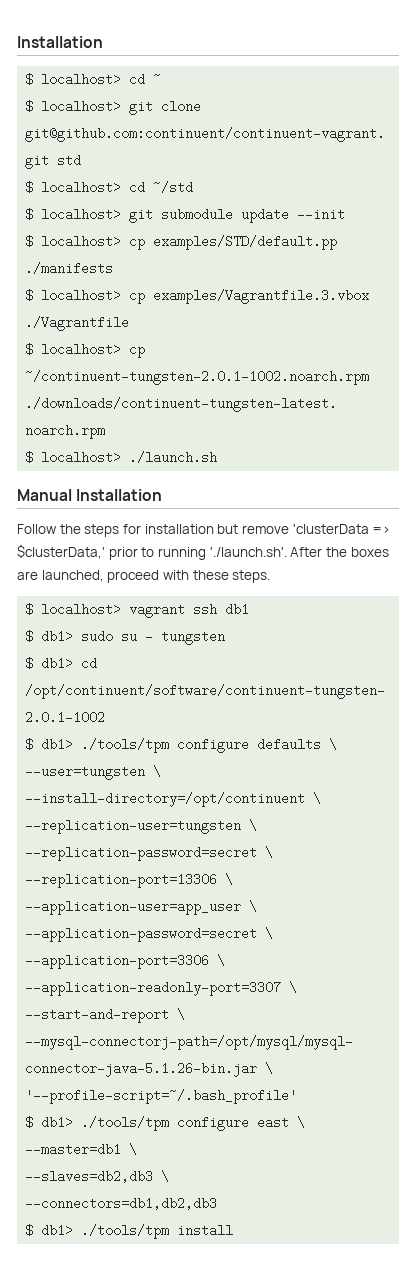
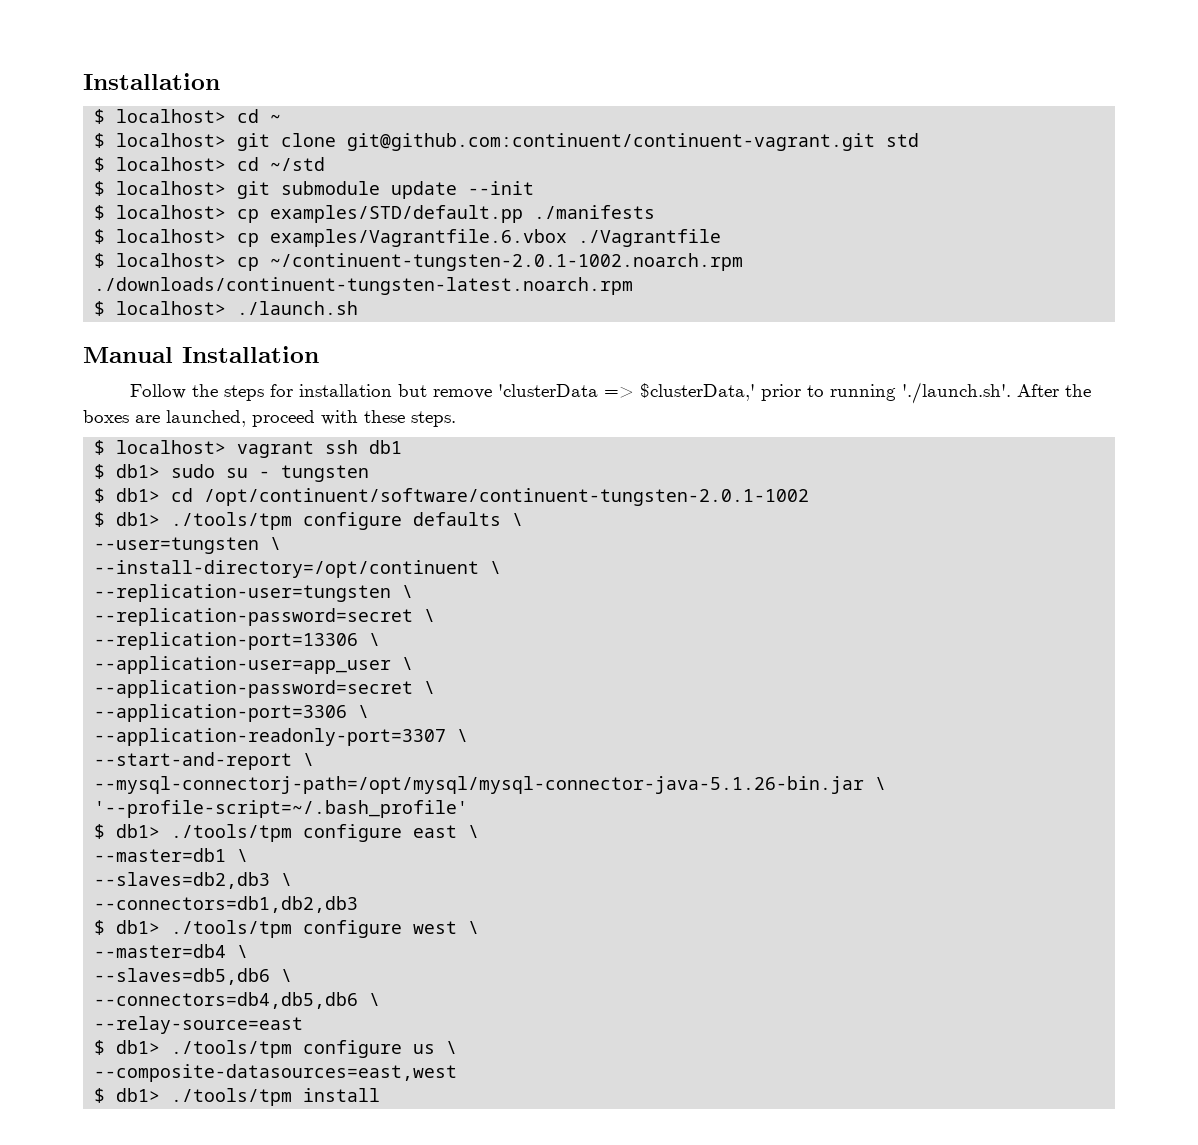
[153,289,370,304] examples/Vagrantfile.3.vbox -> [270,229,568,247] examples/Vagrantfile.6.vbox
(218, 1203) none -> [94,920,480,938] [94,944,249,958] [94,968,293,985] [94,992,381,1009] [94,1016,304,1034] [94,1040,458,1058] [94,1064,458,1082] // $ db1> ./tools/tpm configure west \ // --master=db4 \ // --slaves=db5,db6 \ // --connectors=db4,db5,db6 \ // --relay-source=east // $ db1> ./tools/tpm configure us \ // --composite-datasources=east,west

